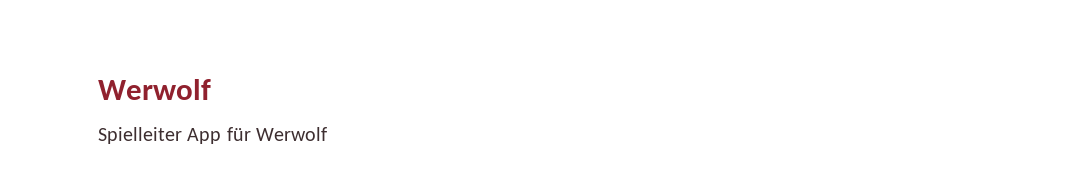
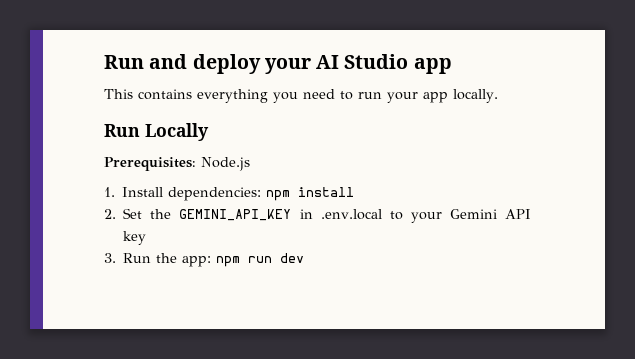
[98,79,211,100] [98,127,328,144] Werwolf // Spielleiter App für Werwolf -> [104,54,452,74] [104,89,498,103] [104,123,209,141] [104,157,250,171] [104,187,355,201] [104,208,531,223] [123,231,147,245] [104,253,305,267] Run and deploy your AI Studio app // This contains everything you need to run your app locally. // Run Locally // Prerequisites: Node.js // 1. Install dependencies: npm install // 2. Set the GEMINI_API_KEY in .env.local to your Gemini API key // 3. Run the app: npm run dev

